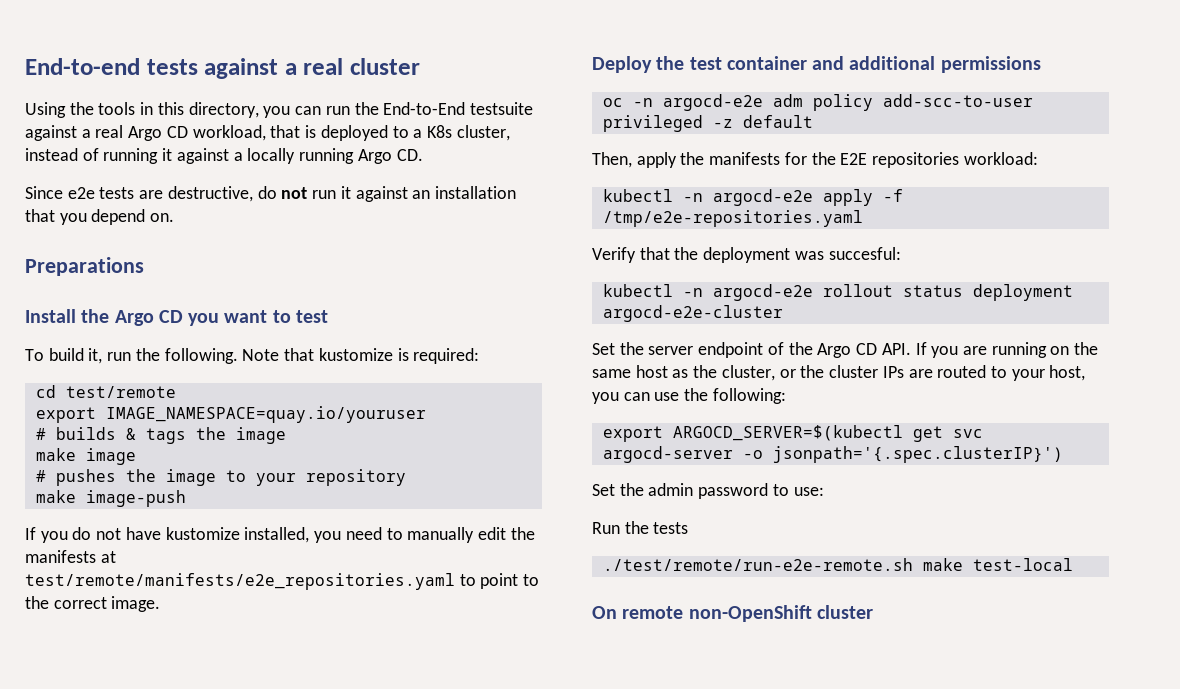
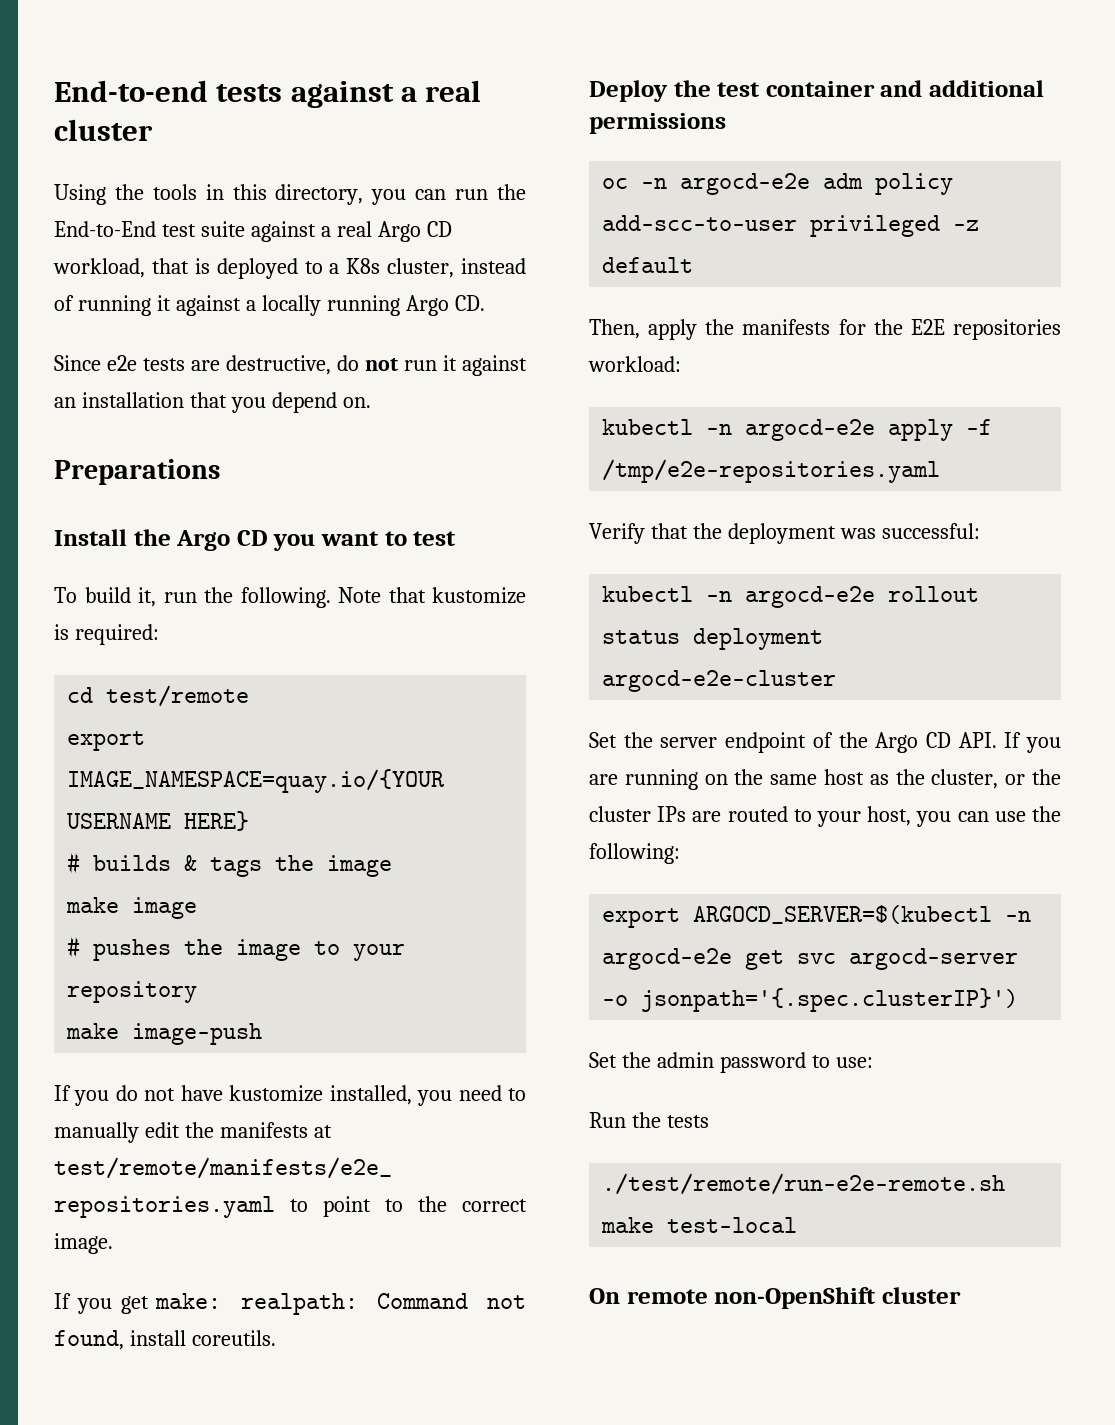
[469,102,533,115] testsuite -> [161,221,245,237] test suite
[105,406,426,423] IMAGE_NAMESPACE=quay.io/youruser -> [67,769,446,793] [67,811,250,831] IMAGE_NAMESPACE=quay.io/{YOUR USERNAME HERE}
(161, 604) none -> [54,1293,526,1315] [54,1330,276,1350] // If you get make: realpath: Command not found, install coreutils.
[828,247,901,260] succesful: -> [881,523,980,539] successful:
(903, 433) none -> [1005,911,1032,922] [602,948,733,970] -n argocd-e2e

